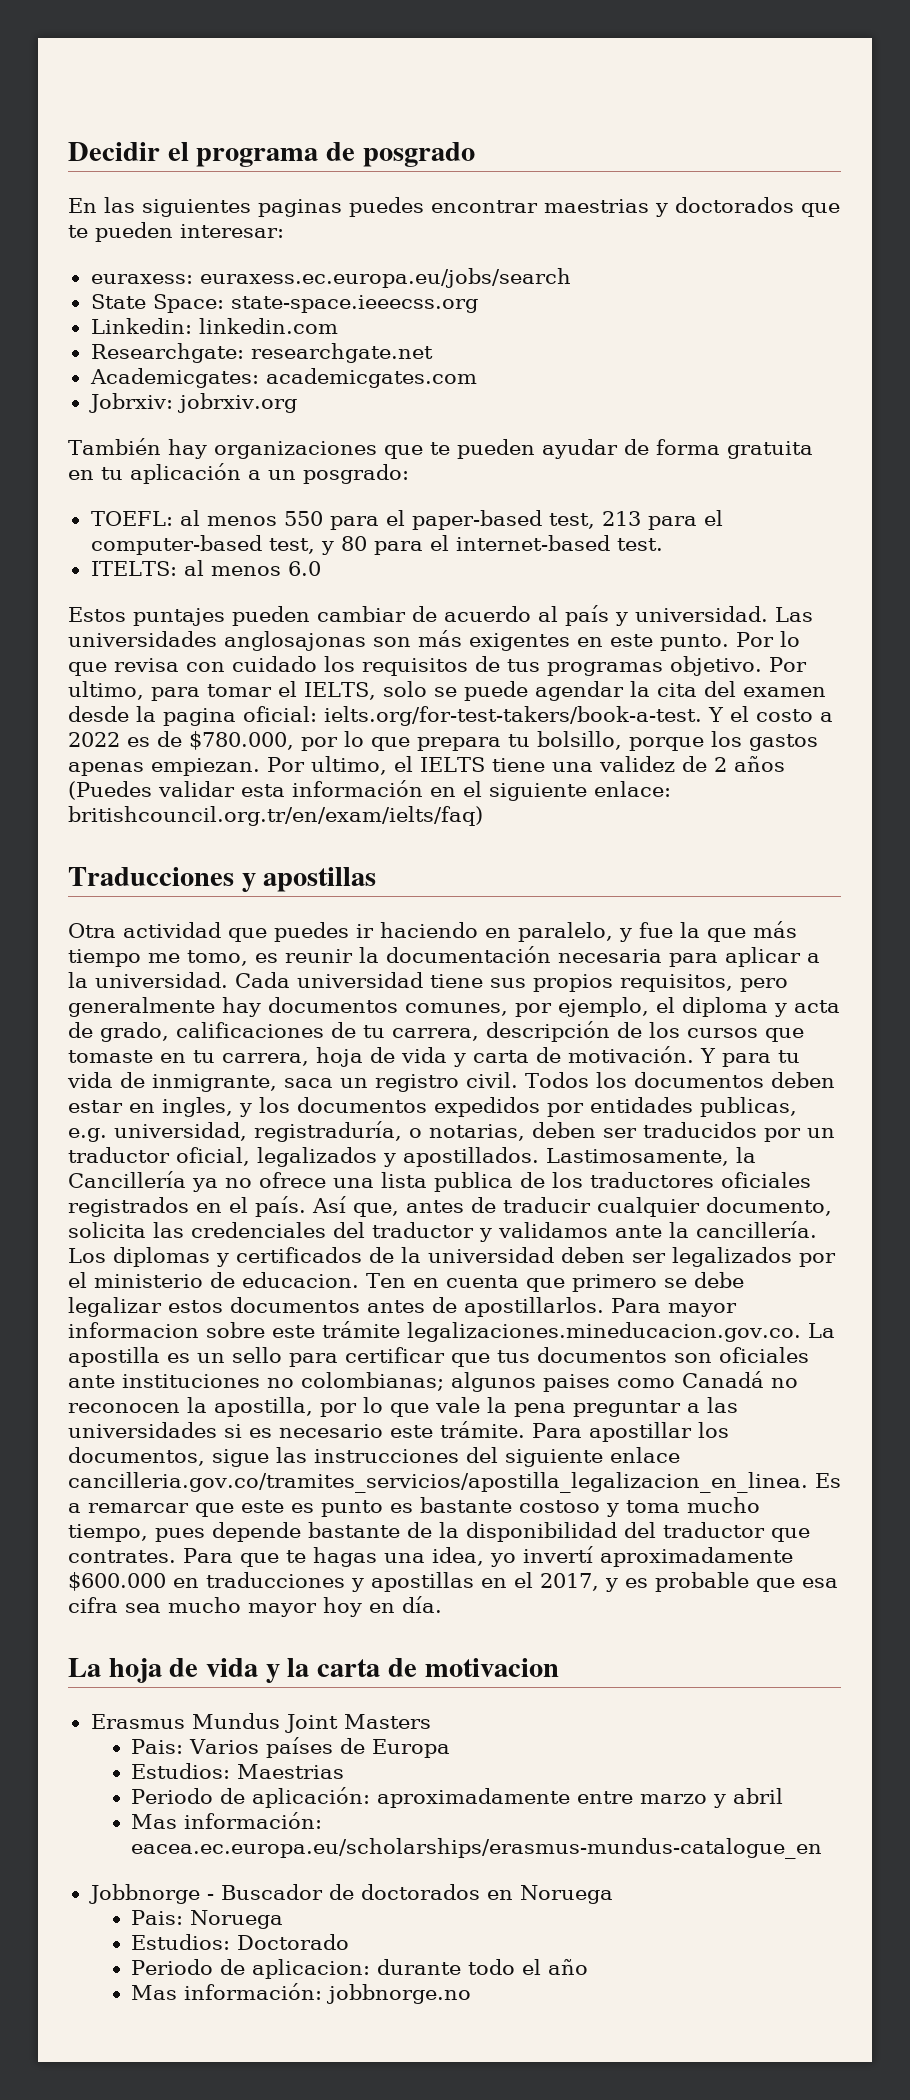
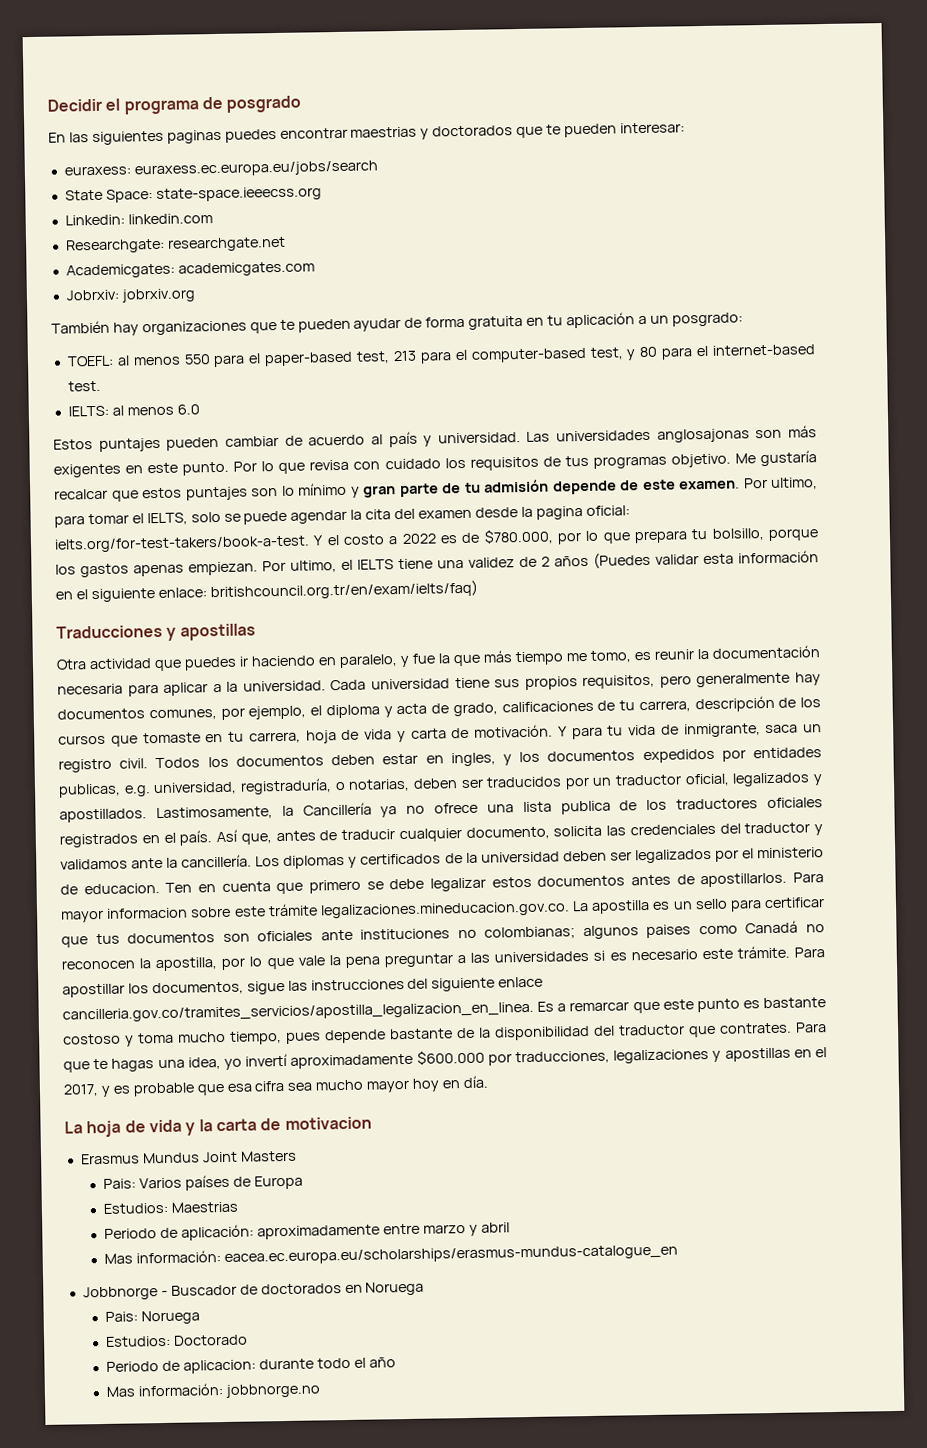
[90,561,177,576] ITELTS: -> [67,405,109,417] IELTS:
(762, 666) none -> [734,450,817,467] [54,479,740,502] Me gustaría recalcar que estos puntajes son lo mínimo y gran parte de tu admisión depende de este examen.
[291,1503,314,1513] es -> (694, 1004) none
[173,1572,345,1588] en traducciones -> [487,1049,710,1066] por traducciones, legalizaciones

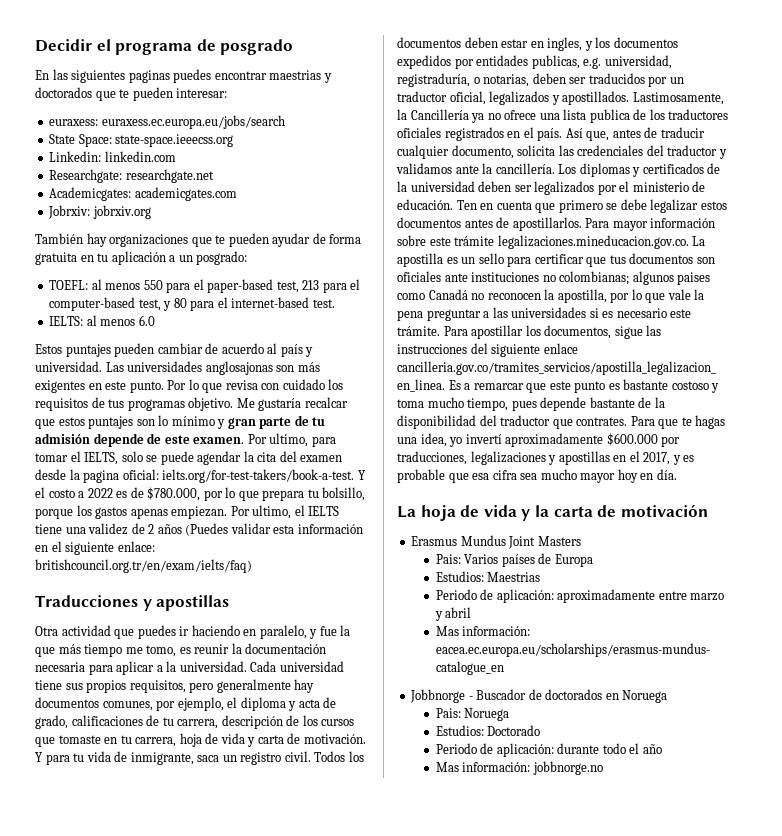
[83,883,160,895] educacion. -> [397,199,453,210] educación.
[106,907,189,919] informacion -> [650,218,716,228] información
[284,1116,372,1130] motivacion -> [620,504,708,517] motivación
[182,1359,256,1374] aplicacion: -> [496,743,554,757] aplicación:

